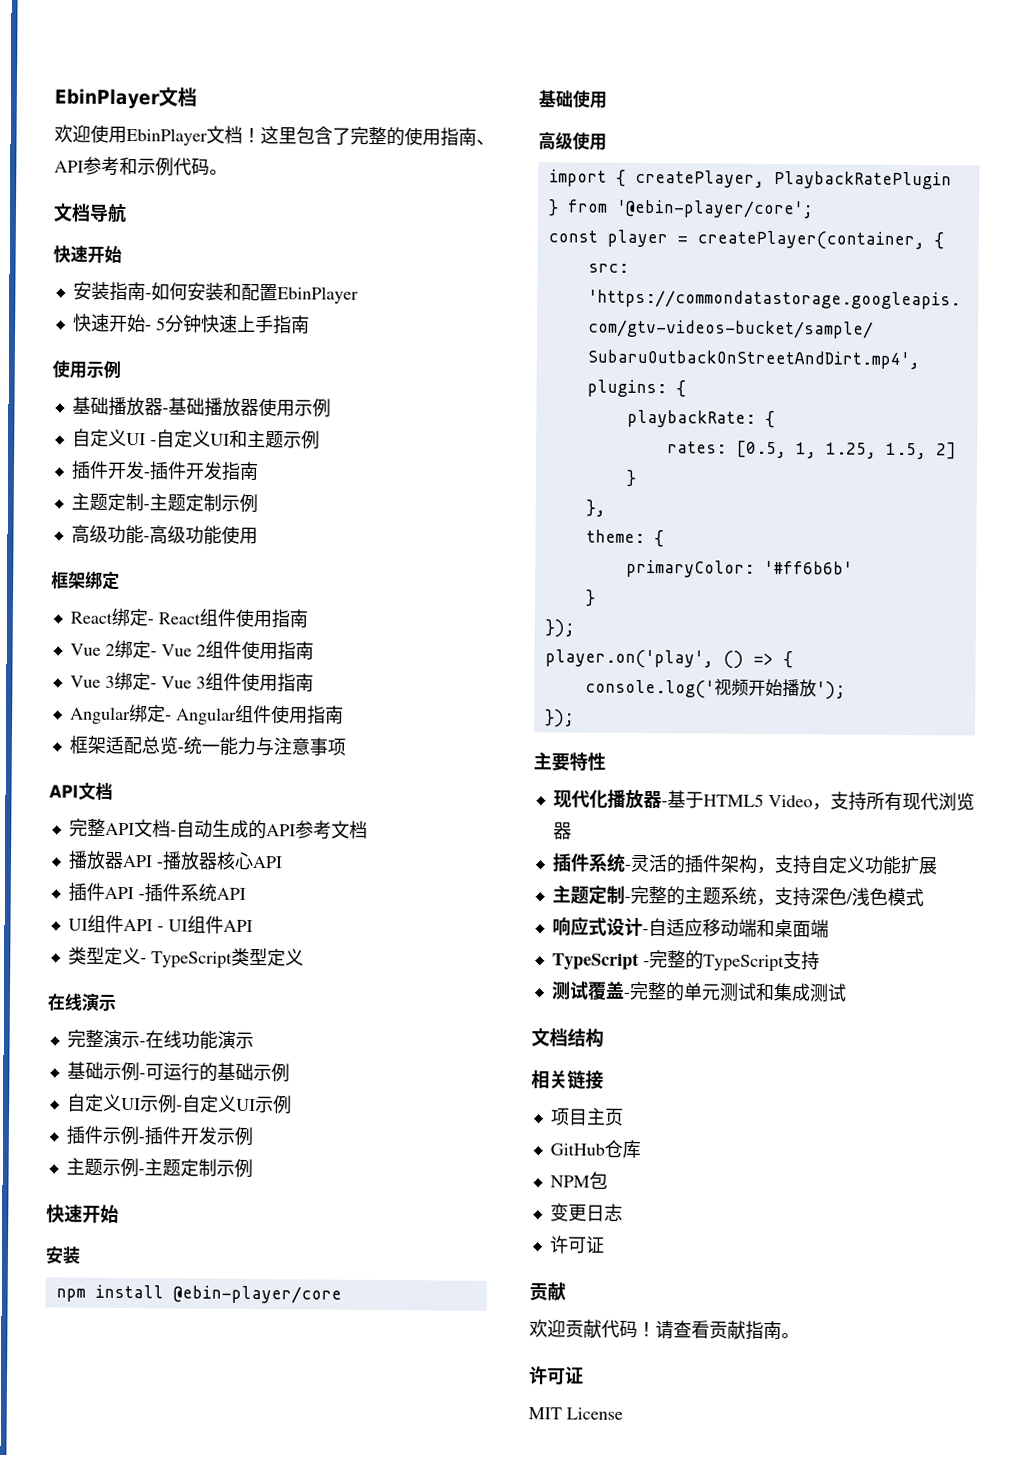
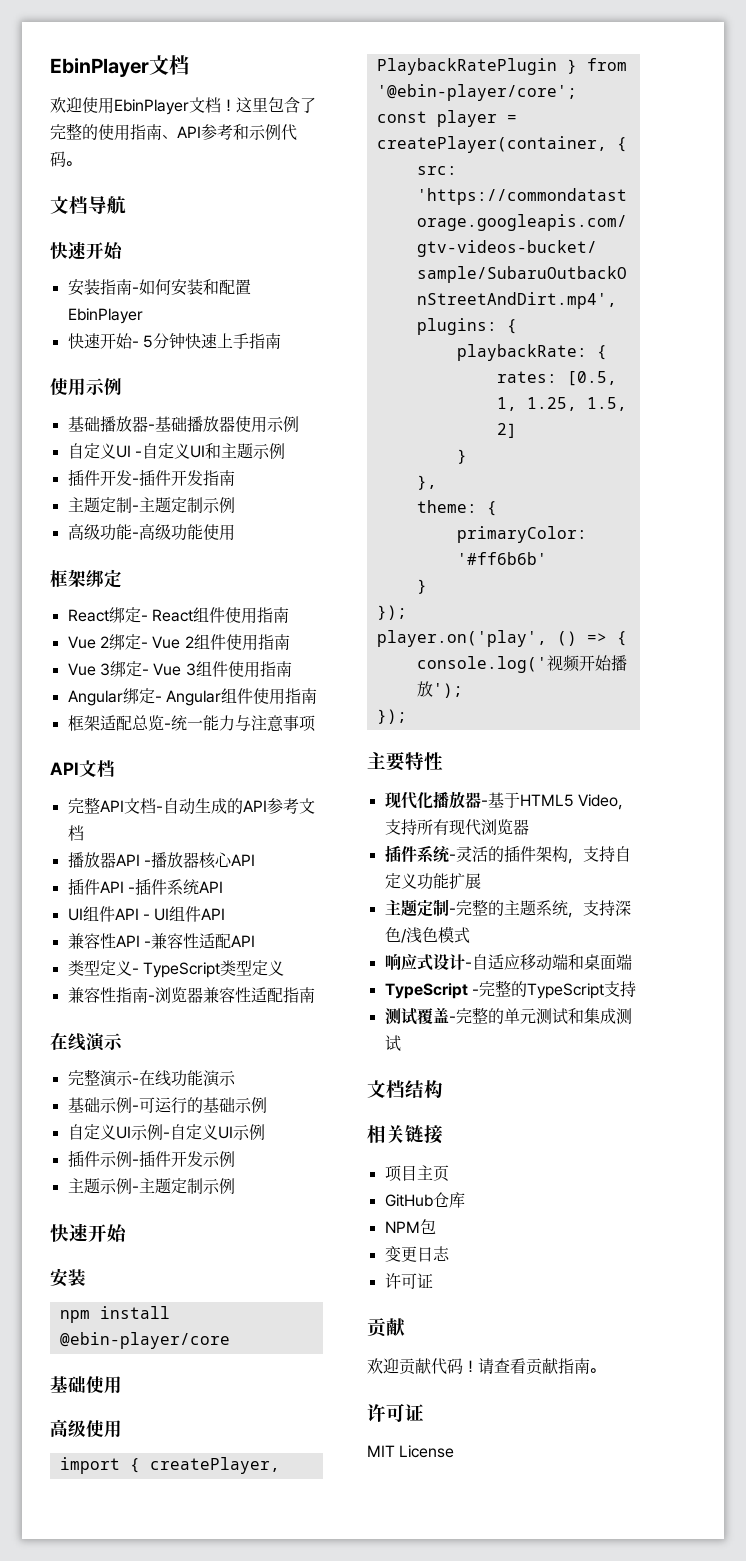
(253, 926) none -> [67,933,255,949] // 兼容性API -兼容性适配API
(304, 957) none -> [67,987,315,1003] // 兼容性指南-浏览器兼容性适配指南

